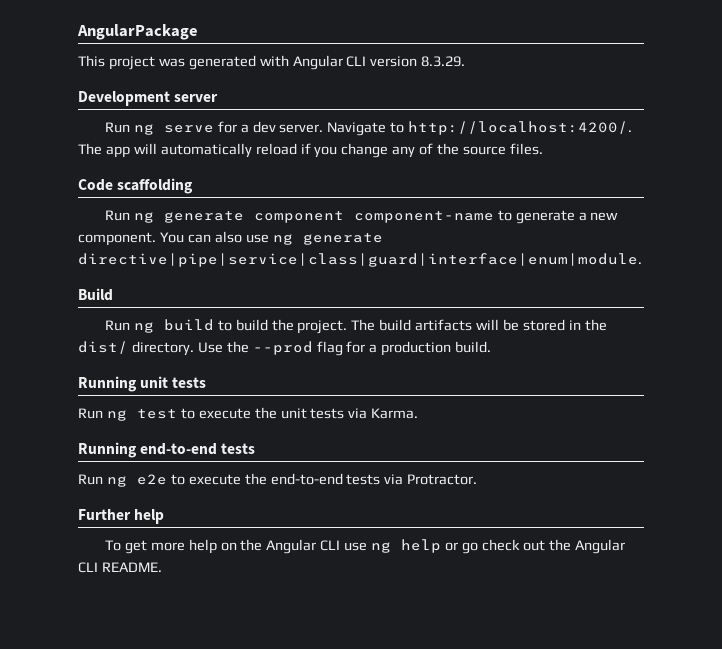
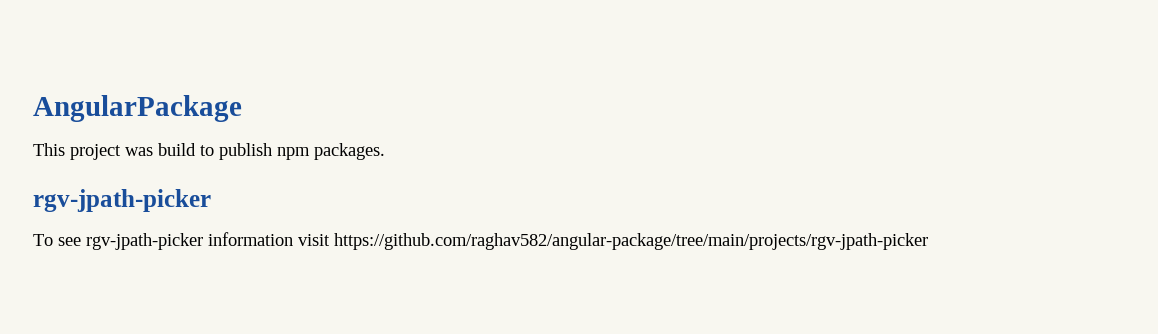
[188,55,466,70] [78,91,219,106] [104,121,633,136] [78,143,543,158] [78,178,194,194] [104,210,619,224] [78,231,383,246] [78,253,642,267] [78,288,113,301] [104,319,607,334] [78,341,492,356] [78,376,207,392] [78,407,419,421] [78,442,256,458] [78,473,478,487] [78,509,165,524] [104,539,625,554] [78,562,162,573] generated with Angular CLI version 8.3.29. // Development server // Run ng serve for a dev server. Navigate to http://localhost:4200/. The app will automatically reload if you change any of the source files. // Code scaffolding // Run ng generate component component-name to generate a new component. You can also use ng generate directive|pipe|service|class|guard|interface|enum|module. // Build // Run ng build to build the project. The build artifacts will be stored in the dist/ directory. Use the --prod flag for a production build. // Running unit tests // Run ng test to execute the unit tests via Karma. // Running end-to-end tests // Run ng e2e to execute the end-to-end tests via Protractor. // Further help // To get more help on the Angular CLI use ng help or go check out the Angular CLI README. -> [158,143,385,160] [33,189,211,212] [33,232,928,250] build to publish npm packages. // rgv-jpath-picker // To see rgv-jpath-picker information visit https://github.com/raghav582/angular-package/tree/main/projects/rgv-jpath-picker

